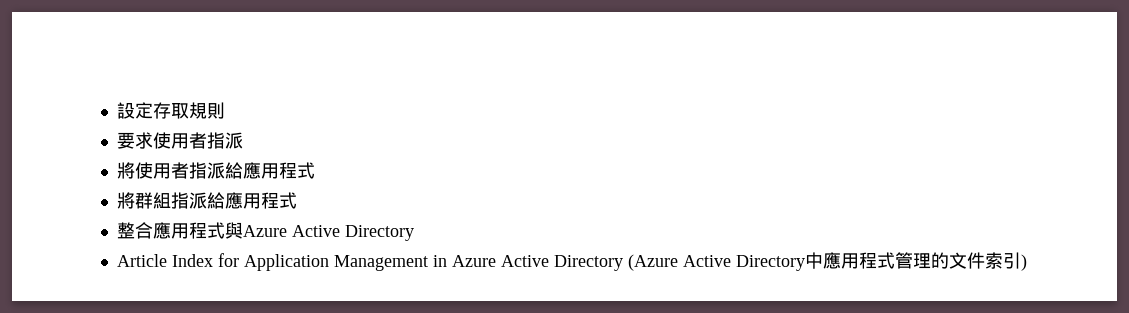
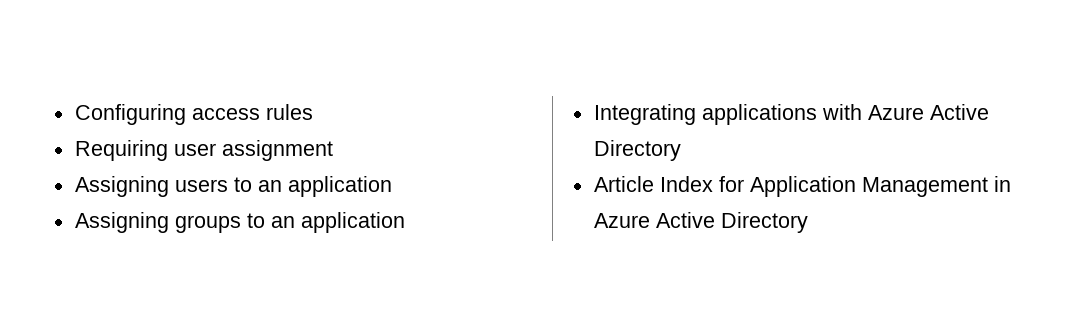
[116,102,225,119] [116,132,243,149] [116,162,315,179] [116,192,297,209] [116,222,243,239] 設定存取規則 // 要求使用者指派 // 將使用者指派給應用程式 // 將群組指派給應用程式 // 整合應用程式與 -> [74,104,313,125] [74,140,333,161] [74,176,392,197] [74,212,405,233] [593,104,862,125] Configuring access rules // Requiring user assignment // Assigning users to an application // Assigning groups to an application // Integrating applications with
[627,252,1027,271] (Azure Active Directory中應用程式管理的文件索引) -> (808, 222) none

